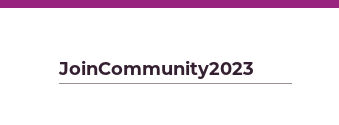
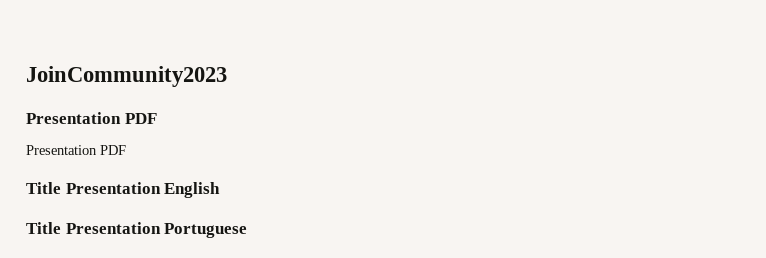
(254, 69) none -> [26,112,157,124] [26,145,126,155] [26,182,221,198] [26,222,248,238] // Presentation PDF // Presentation PDF // Title Presentation English // Title Presentation Portuguese

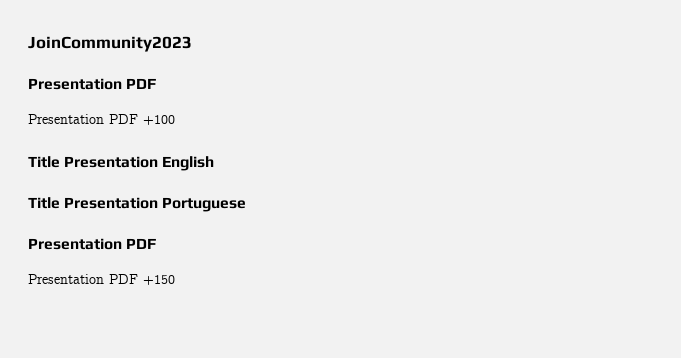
(126, 150) none -> [143,115,175,125] +100
(248, 230) none -> [28,238,157,250] [28,274,175,285] // Presentation PDF // Presentation PDF +150

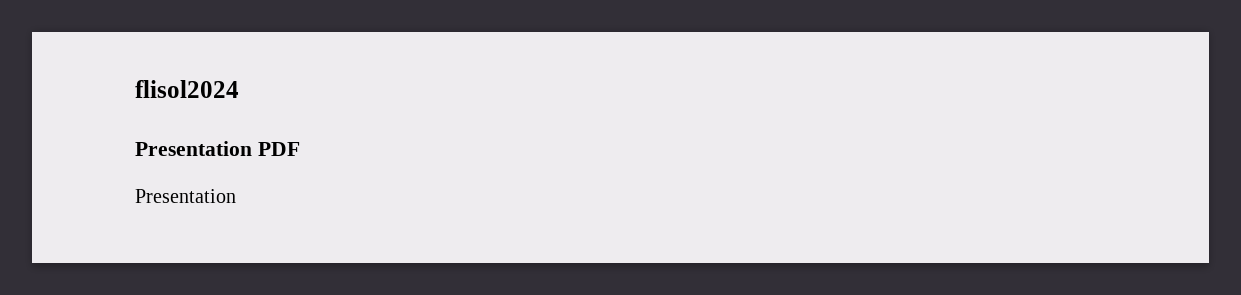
[28,36,192,52] [28,78,157,90] [28,114,175,125] [28,156,215,171] [28,197,247,212] [28,238,157,250] [28,274,175,285] JoinCommunity2023 // Presentation PDF // Presentation PDF +100 // Title Presentation English // Title Presentation Portuguese // Presentation PDF // Presentation PDF +150 -> [135,80,239,98] [135,141,300,156] [135,189,236,203] flisol2024 // Presentation PDF // Presentation

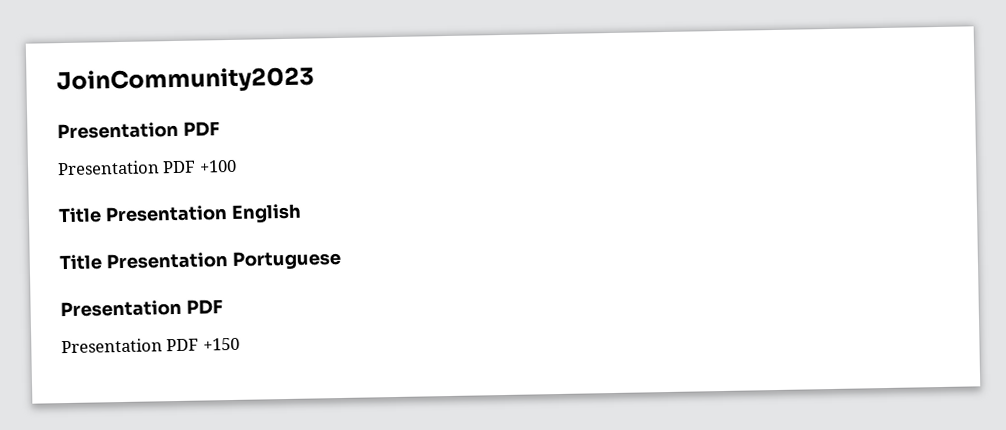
[135,80,239,98] [135,141,300,156] [135,189,236,203] flisol2024 // Presentation PDF // Presentation -> [56,66,315,95] [57,121,220,140] [57,159,237,176] [58,203,302,224] [59,249,341,271] [60,299,223,318] [61,337,240,354] JoinCommunity2023 // Presentation PDF // Presentation PDF +100 // Title Presentation English // Title Presentation Portuguese // Presentation PDF // Presentation PDF +150

